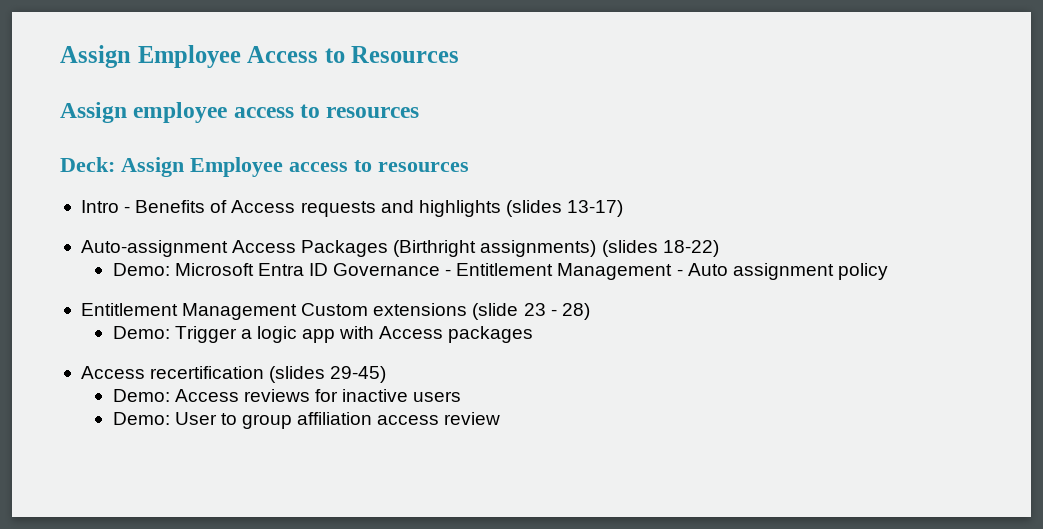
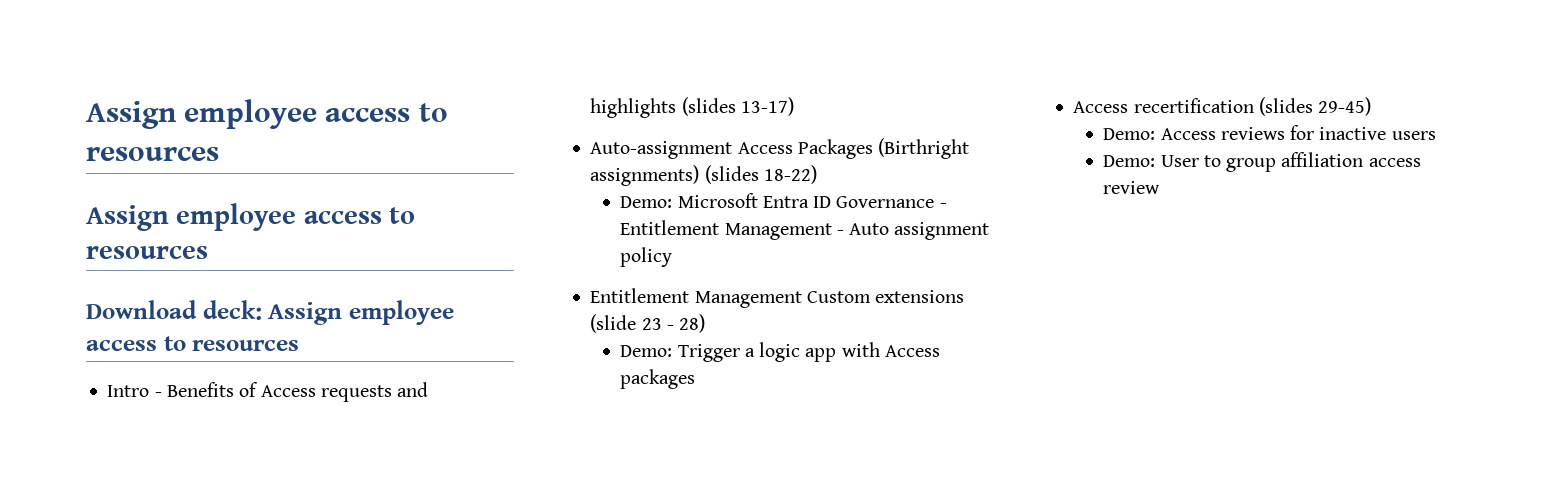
[60,45,460,68] [60,102,420,123] [60,157,283,177] Assign Employee Access to Resources // Assign employee access to resources // Deck: Assign Employee -> [86,99,448,129] [86,147,219,161] [86,203,416,231] [86,246,208,259] [86,300,454,325] Assign employee access to resources // Assign employee access to resources // Download deck: Assign employee

